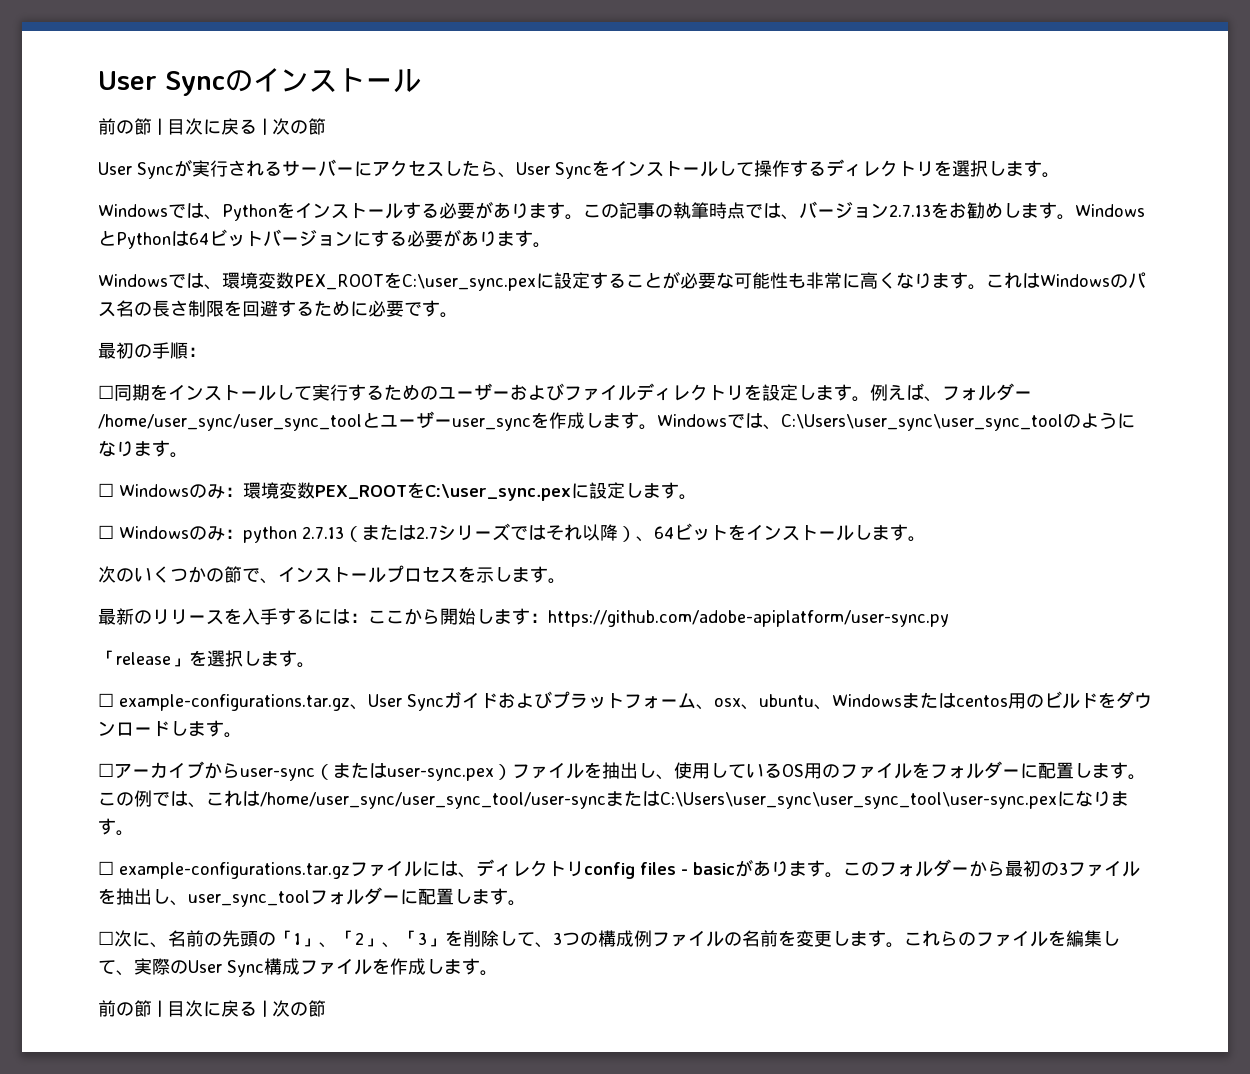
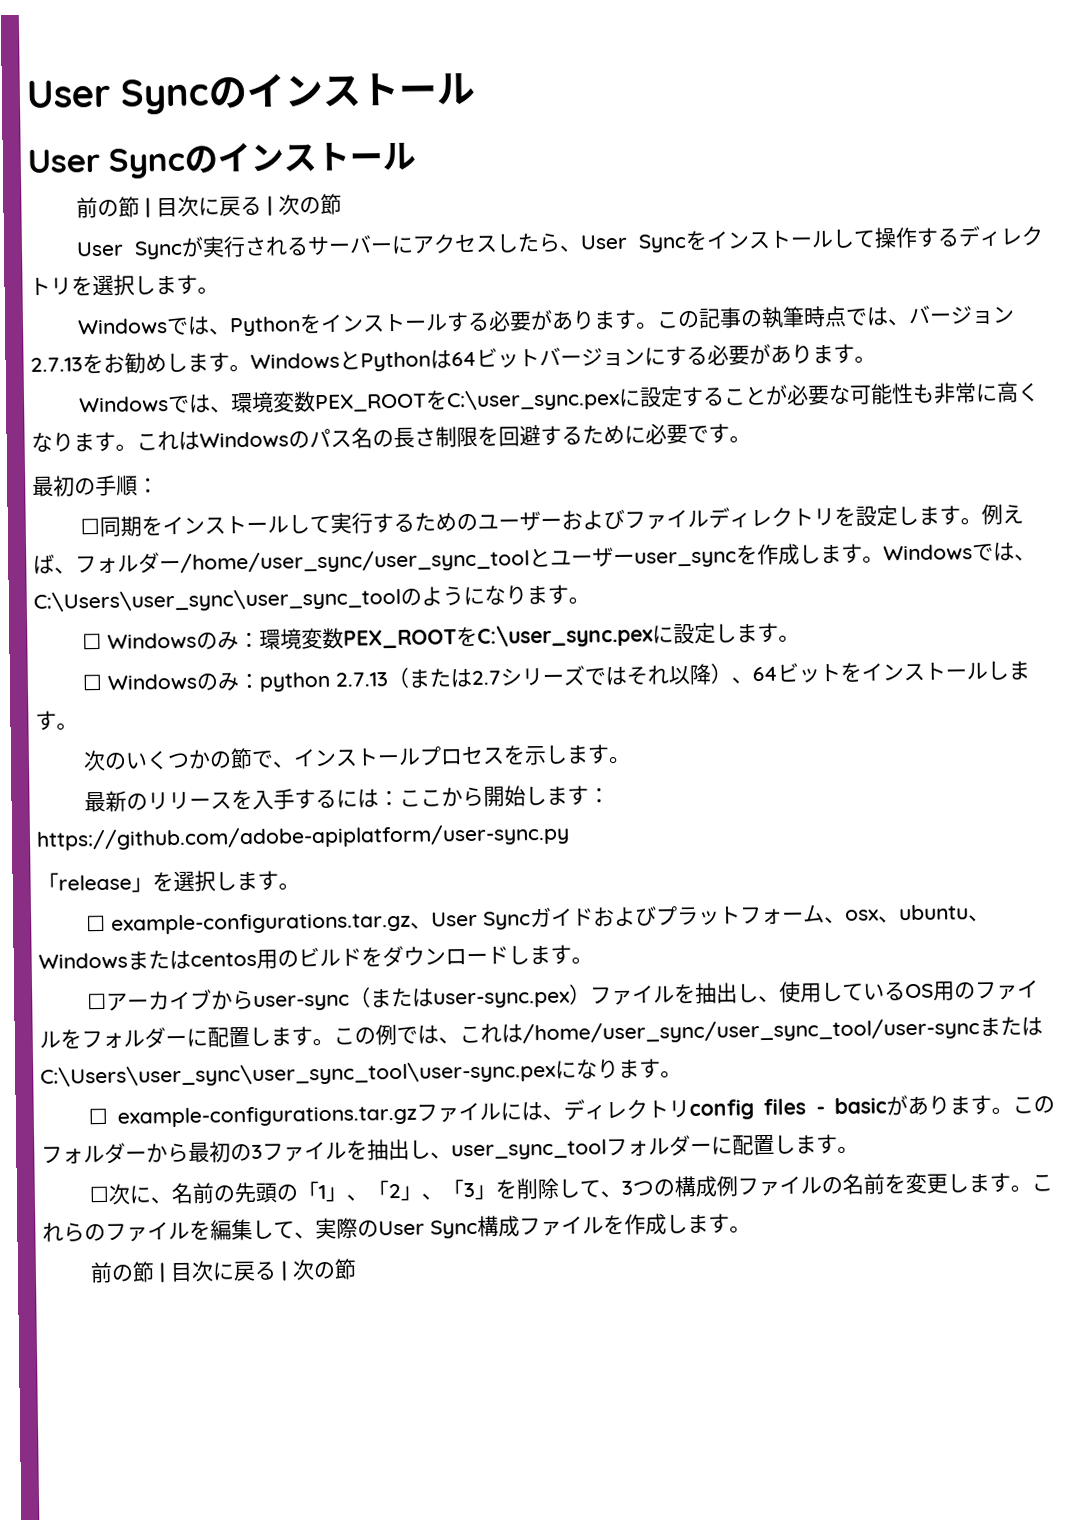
[98,68,421,96] User Syncのインストール -> [26,72,476,115] [27,142,416,179] User Syncのインストール // User Syncのインストール

